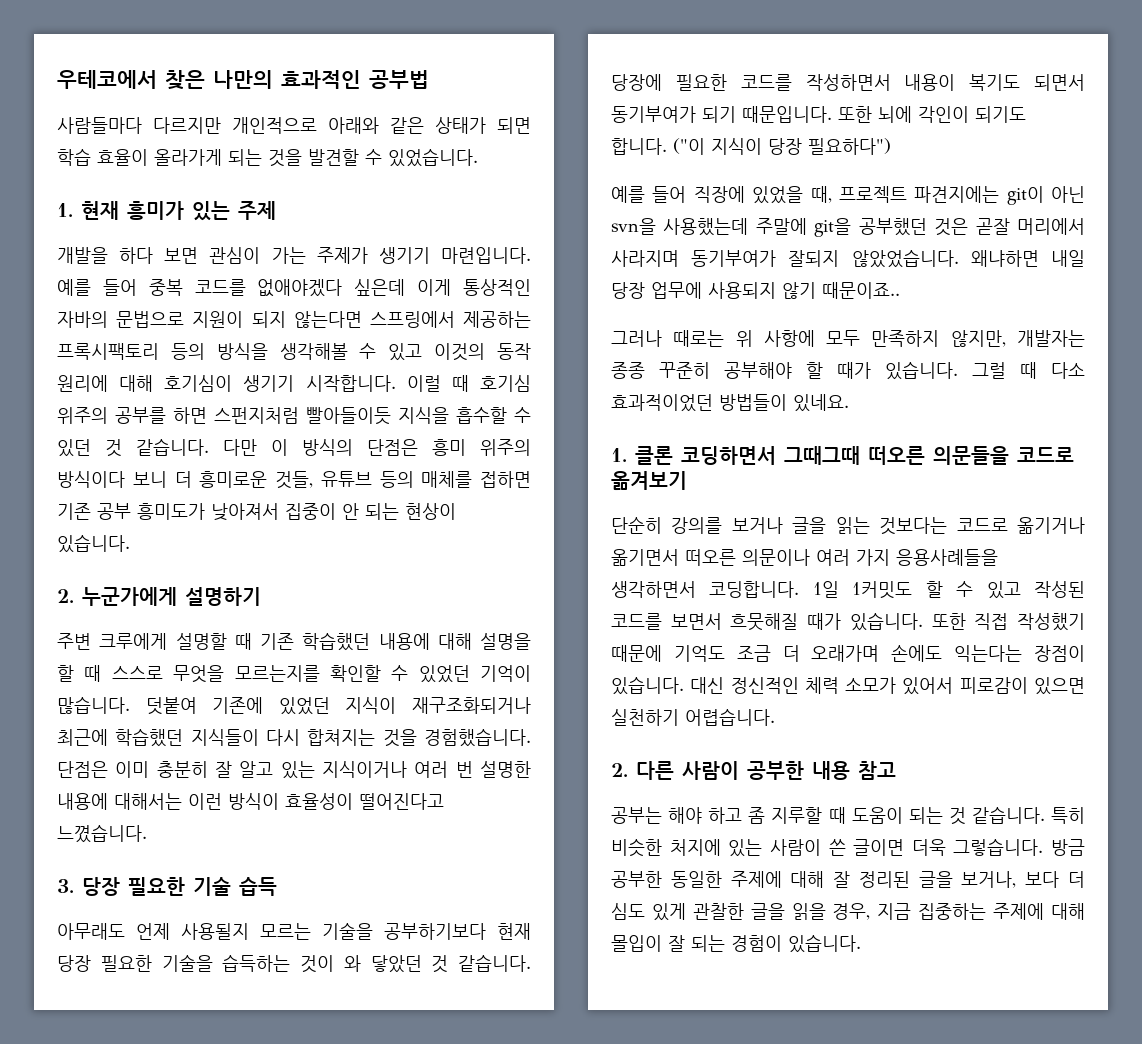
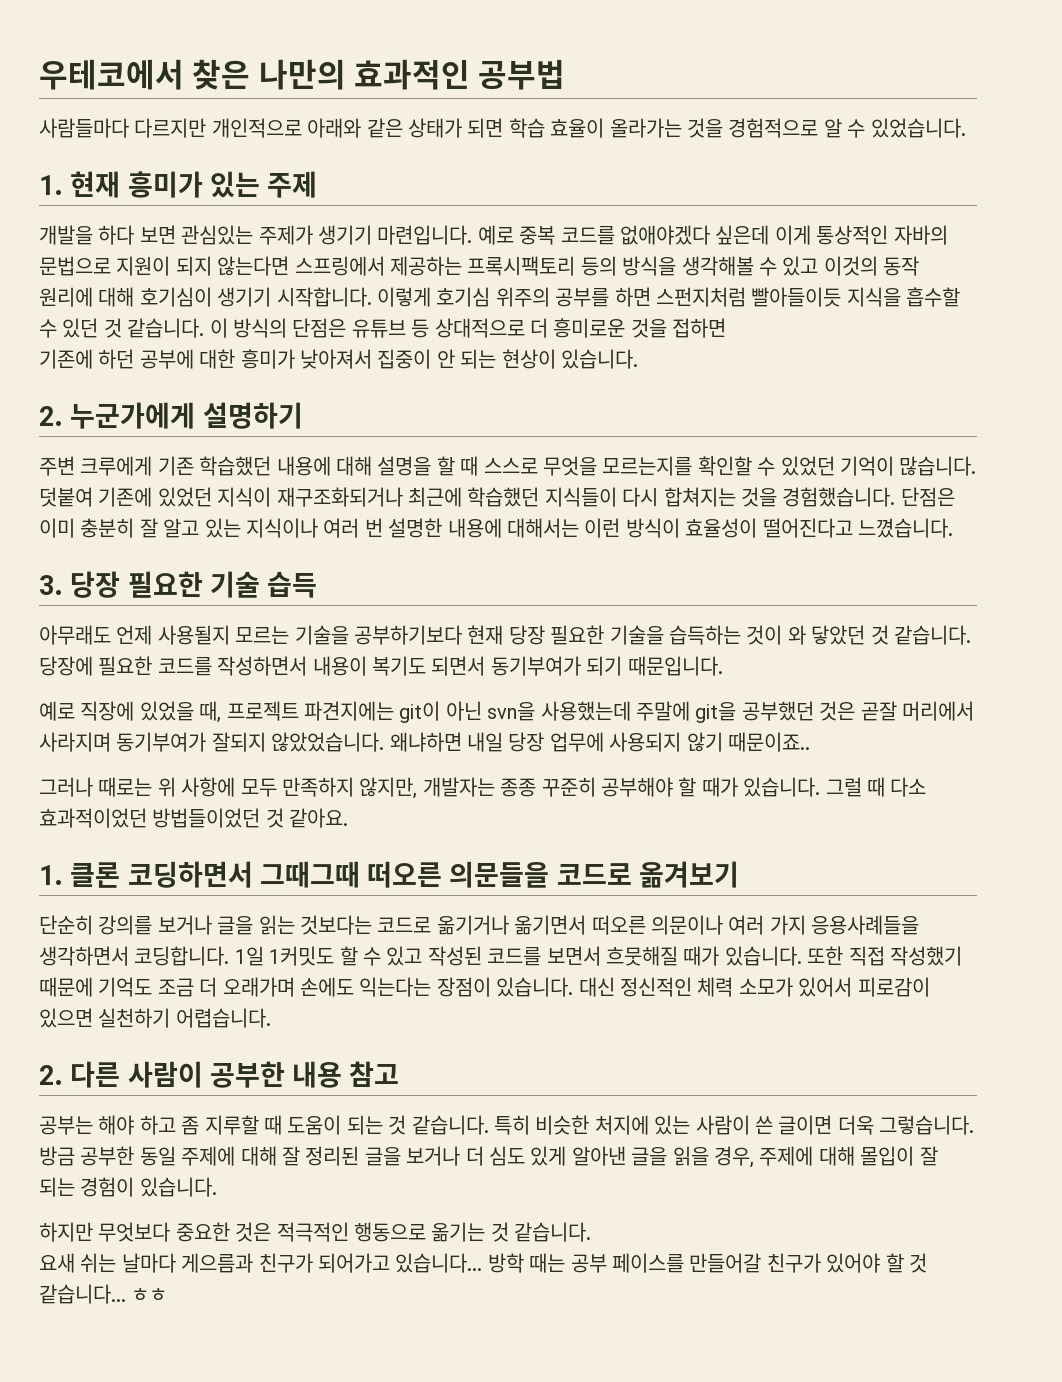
[154,149,359,167] 올라가게 되는 것을 발견할 -> [609,118,842,138] 올라가는 것을 경험적으로 알
[209,247,306,264] 관심이 가는 -> [181,225,254,245] 관심있는
[57,279,137,296] 예를 들어 -> [477,225,514,245] 예로
[406,375,469,392] 이럴 때 -> [377,287,431,307] 이렇게
[223,439,257,456] 다만 -> (205, 328) none
[432,439,531,456] [57,471,531,489] [57,503,205,520] 흥미 위주의 방식이다 보니 더 흥미로운 것들, 유튜브 등의 매체를 접하면 기존 공부 흥미도가 -> [351,318,727,338] [39,349,295,369] 유튜브 등 상대적으로 더 흥미로운 것을 접하면 // 기존에 하던 공부에 대한 흥미가
[175,633,252,650] 설명할 때 -> (153, 466) none
[322,761,408,778] 지식이거나 -> [246,518,318,538] 지식이나
[838,106,1026,123] [611,138,891,155] [611,186,687,203] 또한 뇌에 각인이 되기도 합니다. ("이 지식이 당장 필요하다") // 예를 들어 -> [39,701,75,721] // 예로
[719,394,849,412] 방법들이 있네요. -> [152,808,349,828] 방법들이었던 것 같아요.
[670,871,722,888] 동일한 -> [139,1146,176,1166] 동일
[961,871,1060,888] 보거나, 보다 -> [406,1146,461,1166] 보거나
[692,903,744,920] 관찰한 -> [571,1146,626,1166] 알아낸
[877,903,987,920] 지금 집중하는 -> (754, 1157) none
(861, 943) none -> [39,1222,592,1242] [39,1253,927,1273] [39,1284,168,1304] // 하지만 무엇보다 중요한 것은 적극적인 행동으로 옮기는 것 같습니다. // 요새 쉬는 날마다 게으름과 친구가 되어가고 있습니다... 방학 때는 공부 페이스를 만들어갈 친구가 있어야 할 것 같습니다... ㅎㅎ

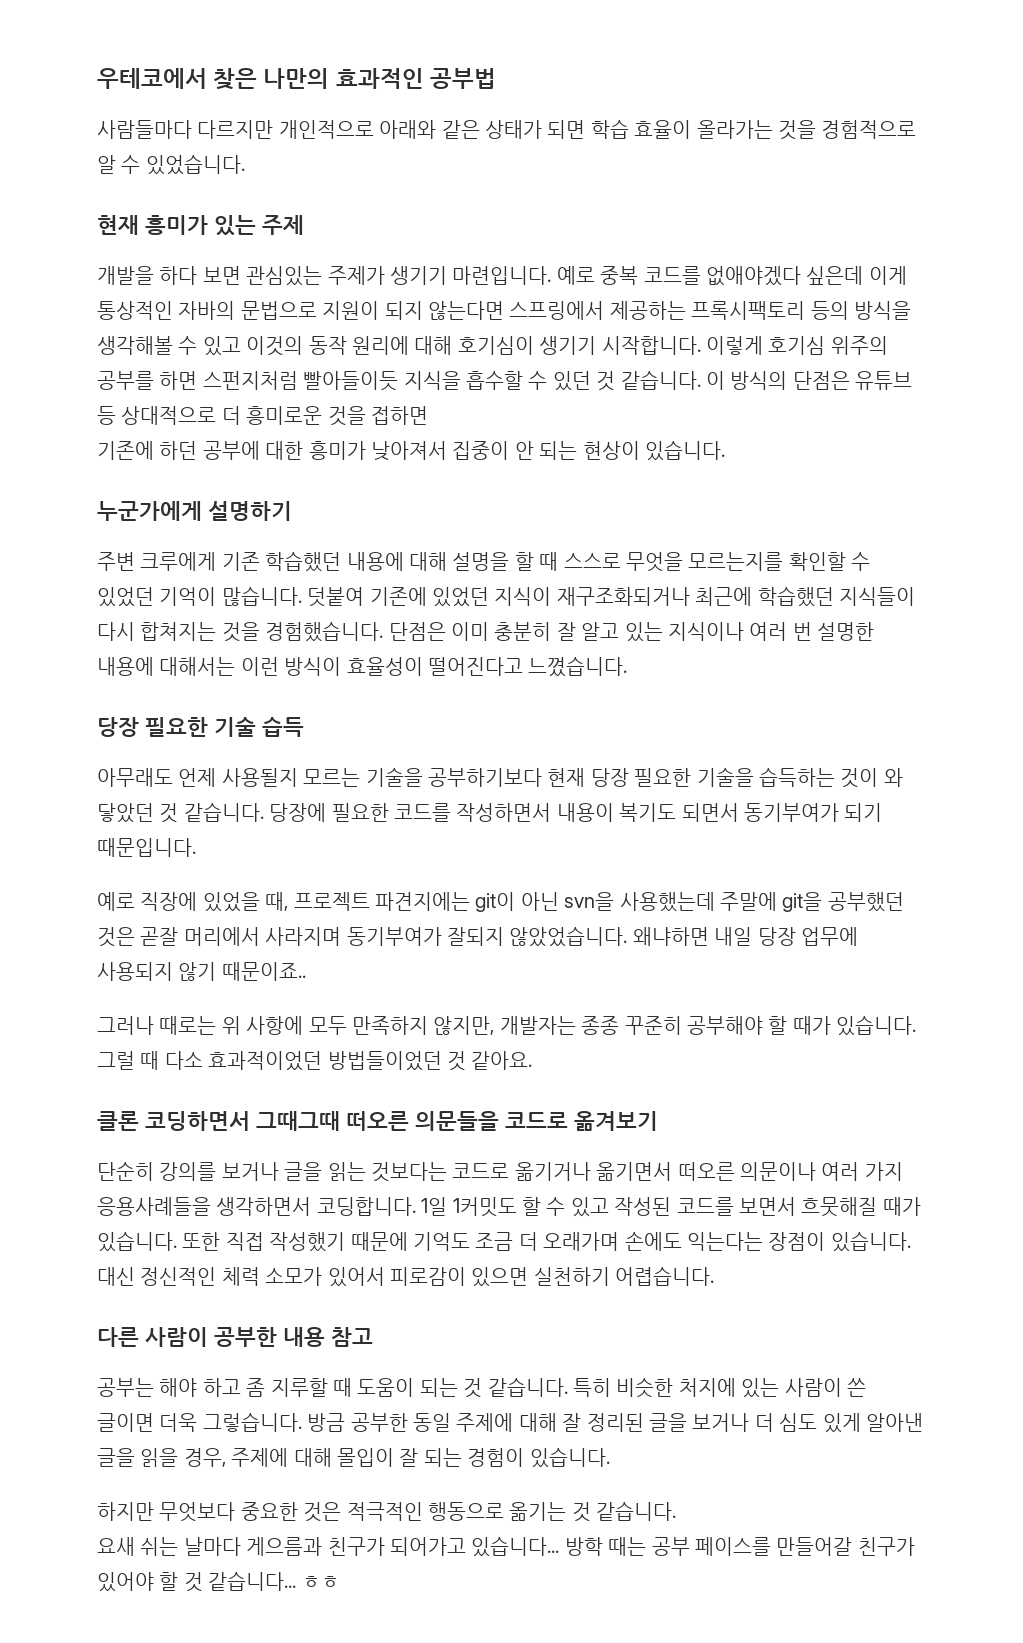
[39,175,63,195] 1. -> (245, 164) none
[39,406,63,426] 2. -> (725, 450) none
[39,575,63,595] 3. -> (628, 666) none
[39,865,63,885] 1. -> (533, 1060) none
[39,1065,63,1085] 2. -> (715, 1276) none

